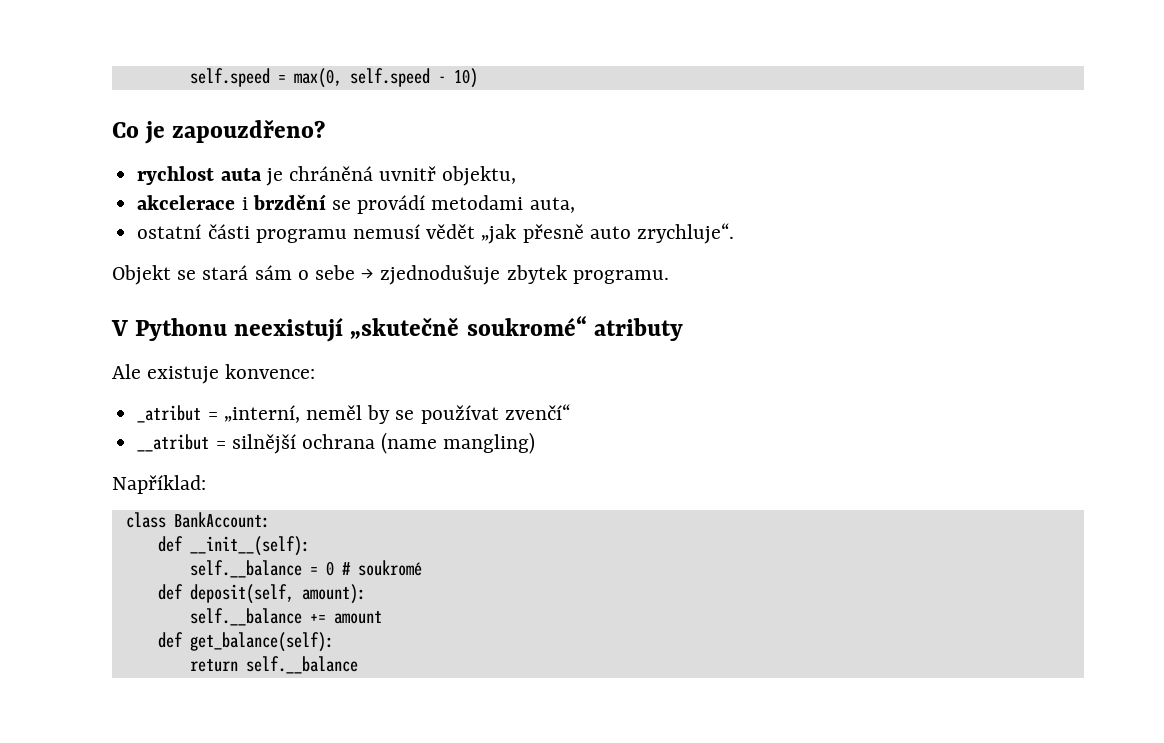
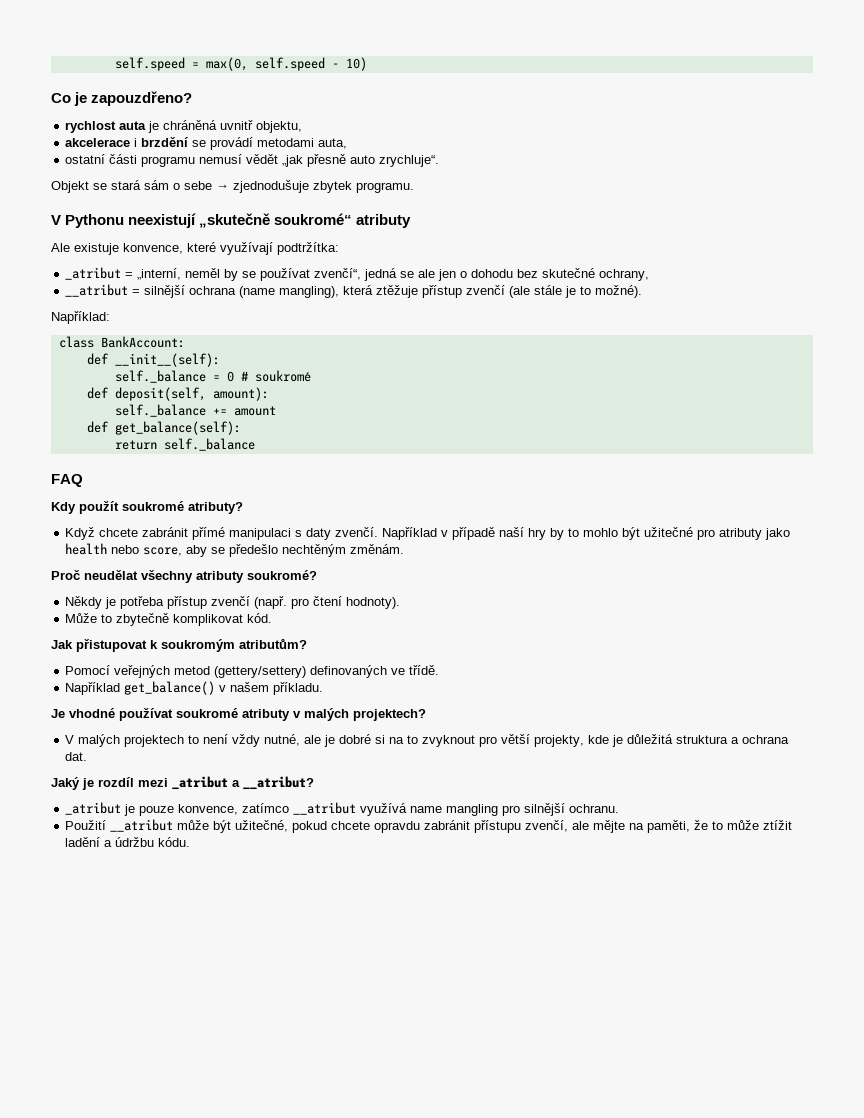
[225,364,316,379] konvence: -> [123,242,339,255] konvence, které využívají podtržítka:
[504,404,570,420] zvenčí“ -> [314,268,650,281] zvenčí“, jedná se ale jen o dohodu bez skutečné ochrany,
[443,432,536,454] mangling) -> [279,285,643,298] mangling), která ztěžuje přístup zvenčí (ale stále je to možné).
[189,560,302,578] self.__balance -> [114,370,206,383] self._balance
[189,608,302,626] self.__balance -> [114,404,206,417] self._balance
[245,656,358,674] self.__balance -> [163,438,255,451] [51,474,83,487] [51,501,243,514] [65,527,791,540] [65,543,405,557] [51,570,317,583] [65,596,401,609] [65,613,273,626] [51,638,307,652] [65,665,440,678] [65,681,324,695] [51,708,426,721] [65,734,790,747] [65,752,88,761] [51,776,314,790] [65,802,620,816] [65,819,793,833] [65,837,191,847] self._balance // FAQ // Kdy použít soukromé atributy? // Když chcete zabránit přímé manipulaci s daty zvenčí. Například v případě naší hry by to mohlo být užitečné pro atributy jako health nebo score, aby se předešlo nechtěným změnám. // Proč neudělat všechny atributy soukromé? // Někdy je potřeba přístup zvenčí (např. pro čtení hodnoty). // Může to zbytečně komplikovat kód. // Jak přistupovat k soukromým atributům? // Pomocí veřejných metod (gettery/settery) definovaných ve třídě. // Například get_balance() v našem příkladu. // Je vhodné používat soukromé atributy v malých projektech? // V malých projektech to není vždy nutné, ale je dobré si na to zvyknout pro větší projekty, kde je důležitá struktura a ochrana dat. // Jaký je rozdíl mezi _atribut a __atribut? // _atribut je pouze konvence, zatímco __atribut využívá name mangling pro silnější ochranu. // Použití __atribut může být užitečné, pokud chcete opravdu zabránit přístupu zvenčí, ale mějte na paměti, že to může ztížit ladění a údržbu kódu.

